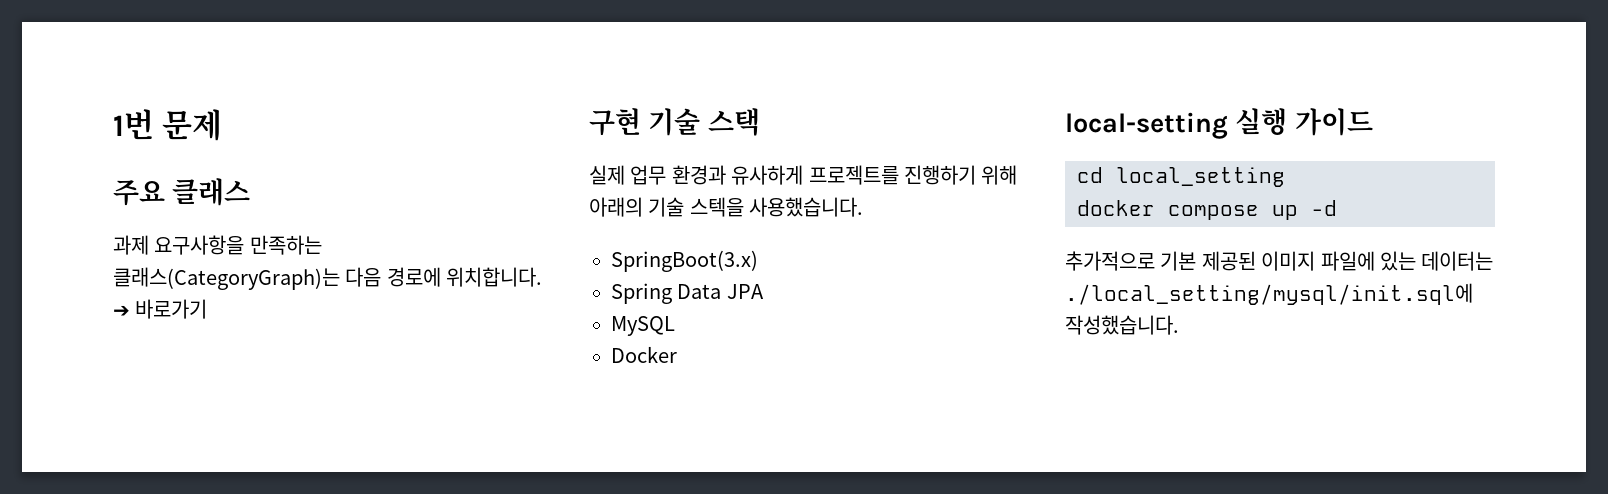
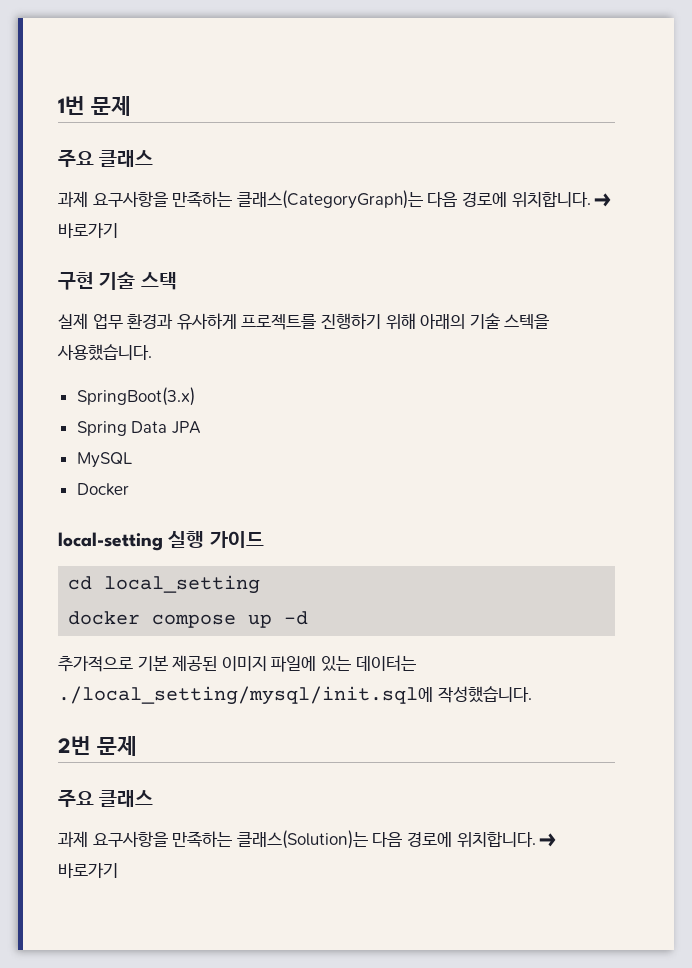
(1179, 325) none -> [58,736,137,756] [58,789,154,807] [58,830,557,849] [58,863,118,878] // 2번 문제 // 주요 클래스 // 과제 요구사항을 만족하는 클래스(Solution)는 다음 경로에 위치합니다. ➔ 바로가기

